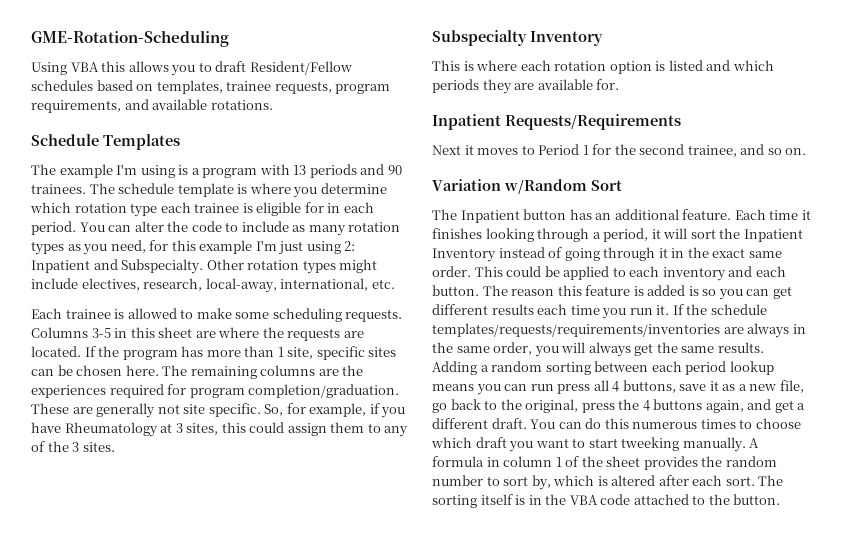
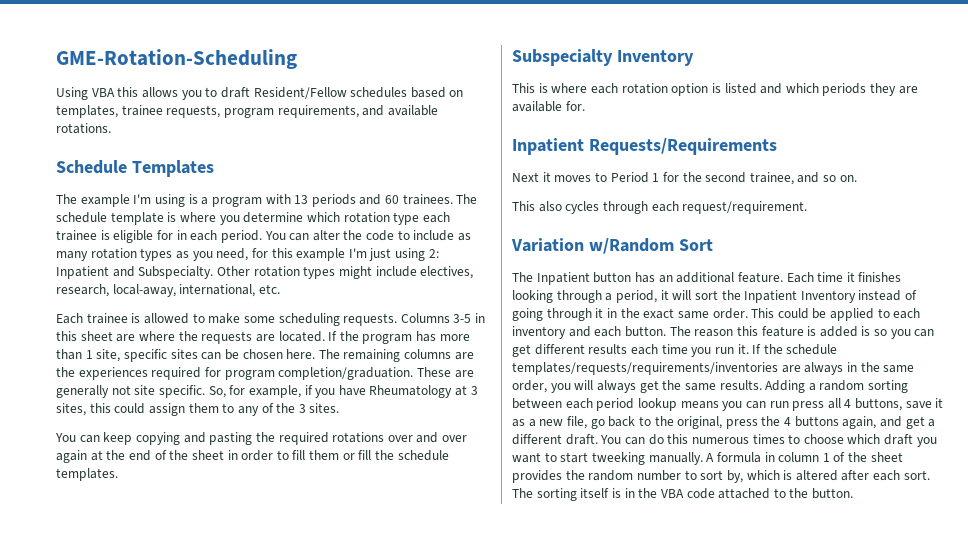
[387,165,402,175] 90 -> [385,195,400,204] 60
(115, 447) none -> [55,432,468,445] [56,450,449,463] [56,468,118,481] // You can keep copying and pasting the required rotations over and over again at the end of the sheet in order to fill them or fill the schedule templates.
(807, 151) none -> [512,201,808,214] // This also cycles through each request/requirement.

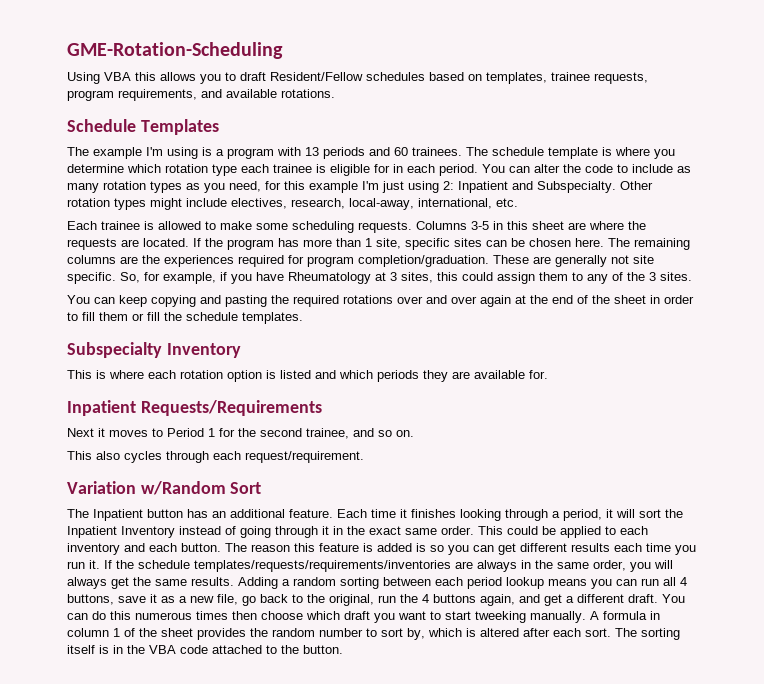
[792,401,825,411] press -> (659, 582) none
[725,419,758,429] press -> [378,595,396,603] run
[788,434,801,444] to -> [232,611,257,620] then

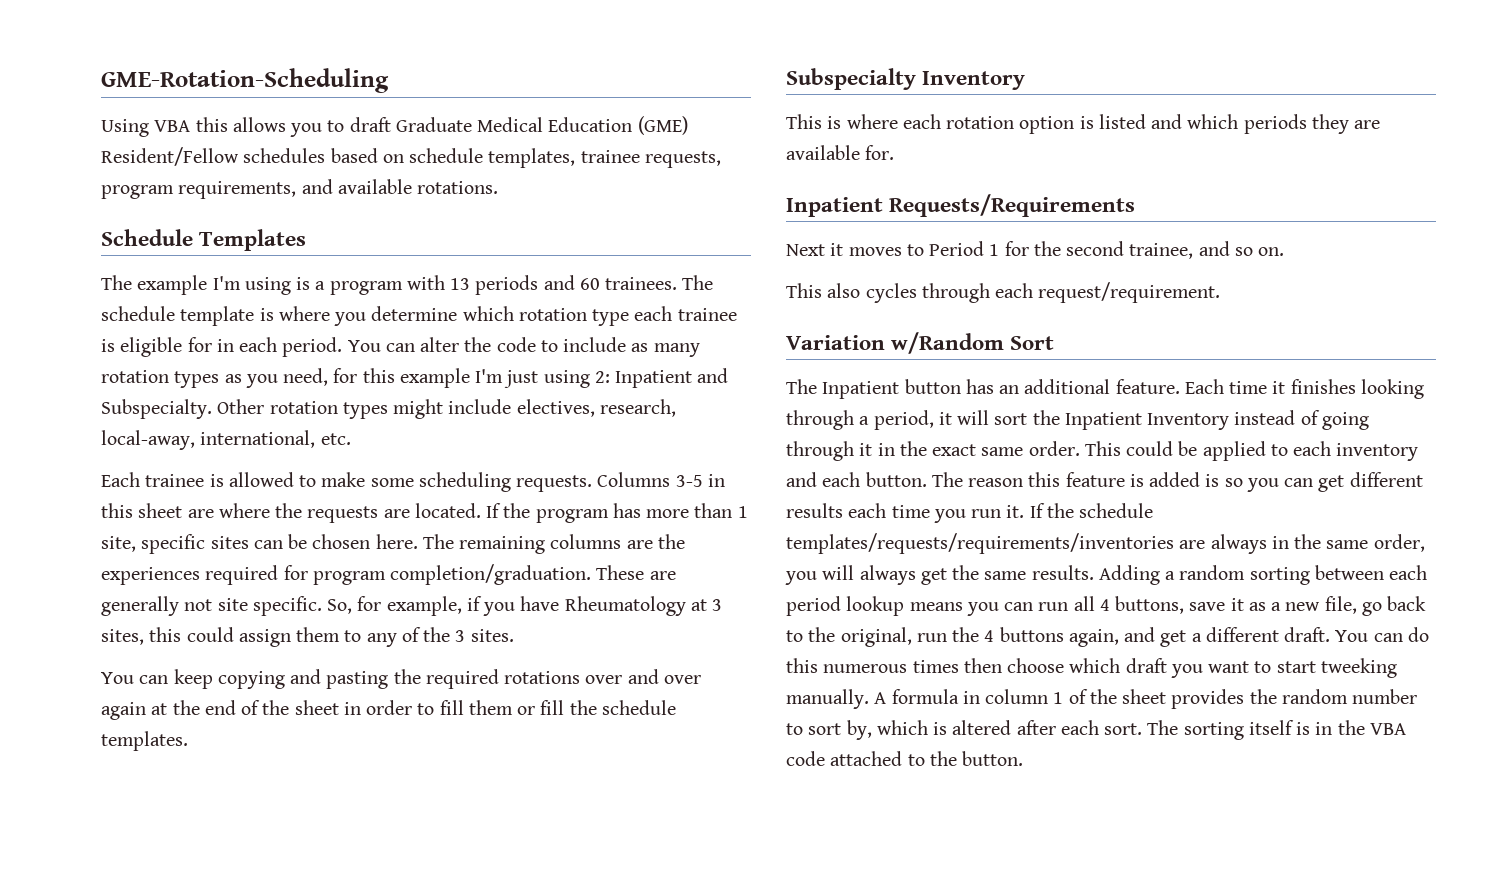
(266, 76) none -> [395,116,688,135] Graduate Medical Education (GME)
(482, 77) none -> [409,148,484,163] schedule

